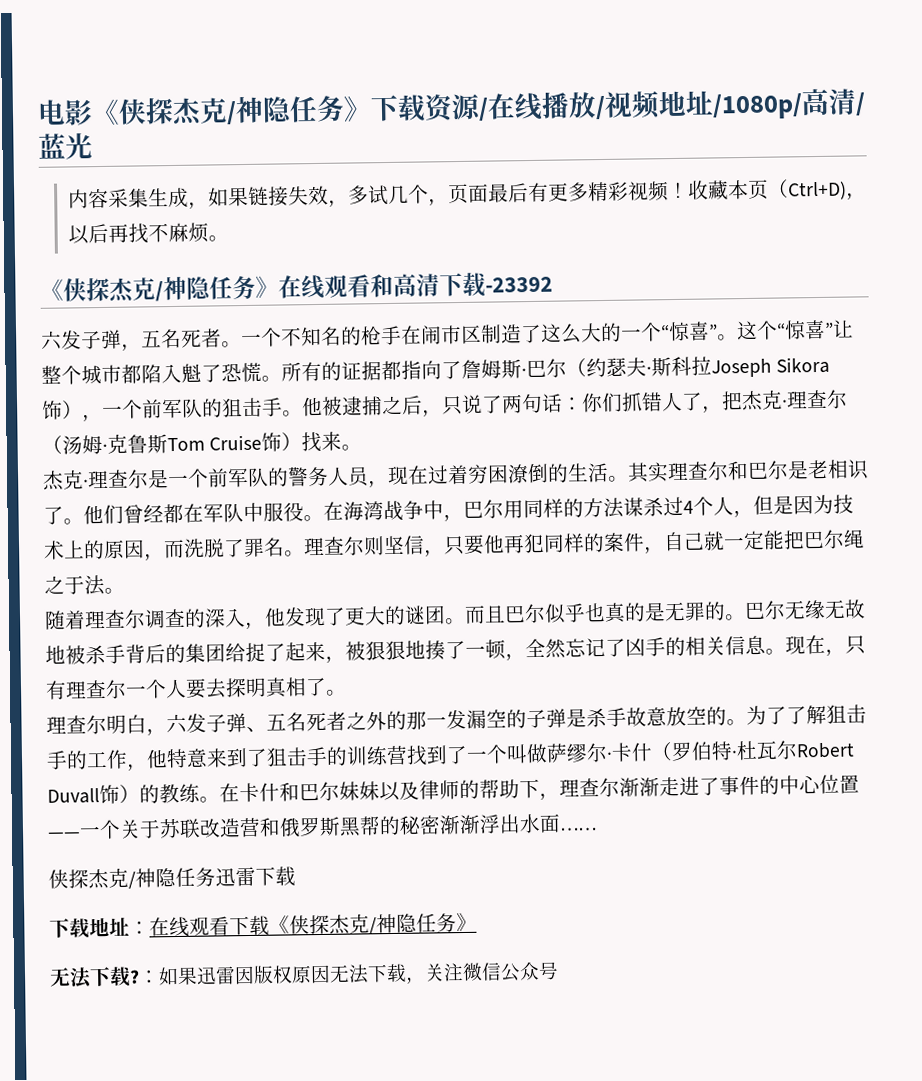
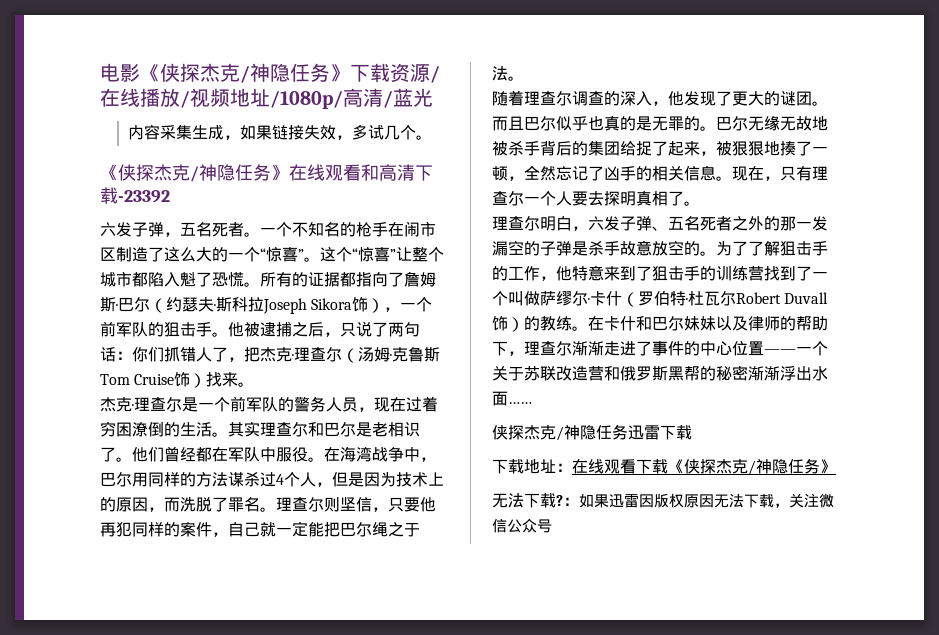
[428,179,868,206] [68,222,210,245] ，页面最后有更多精彩视频！收藏本页（Ctrl+D)，以后再找不麻烦 -> (417, 132) none

